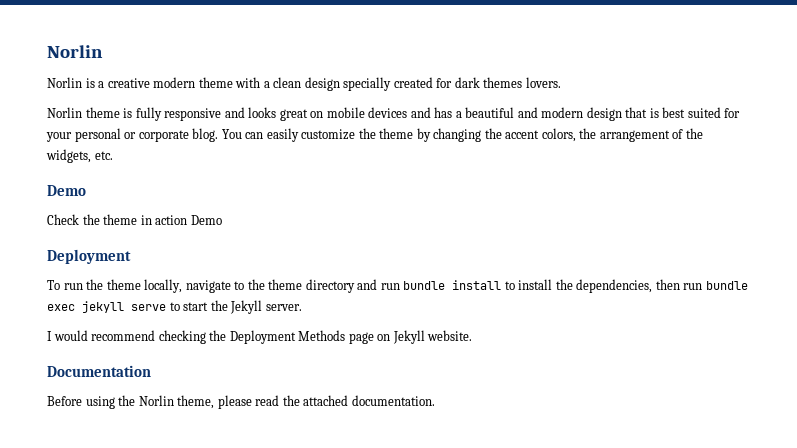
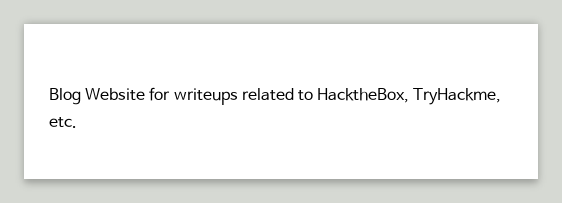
[47,45,103,58] [47,77,561,91] [47,107,741,121] [46,128,703,142] [46,149,113,163] [47,185,86,196] [47,214,222,225] [47,249,131,264] [47,279,748,293] [47,300,302,314] [47,330,473,344] [47,365,151,377] [47,395,435,409] Norlin // Norlin is a creative modern theme with a clean design specially created for dark themes lovers. // Norlin theme is fully responsive and looks great on mobile devices and has a beautiful and modern design that is best suited for your personal or corporate blog. You can easily customize the theme by changing the accent colors, the arrangement of the widgets, etc. // Demo // Check the theme in action Demo // Deployment // To run the theme locally, navigate to the theme directory and run bundle install to install the dependencies, then run bundle exec jekyll serve to start the Jekyll server. // I would recommend checking the Deployment Methods page on Jekyll website. // Documentation // Before using the Norlin theme, please read the attached documentation. -> [49,87,502,105] [49,117,77,128] Blog Website for writeups related to HacktheBox, TryHackme, etc.

